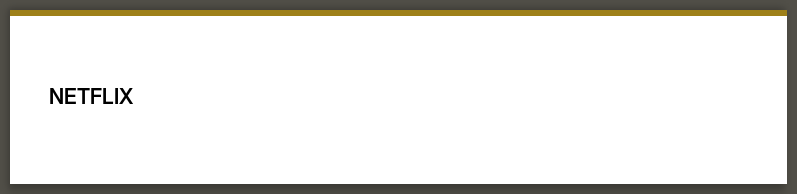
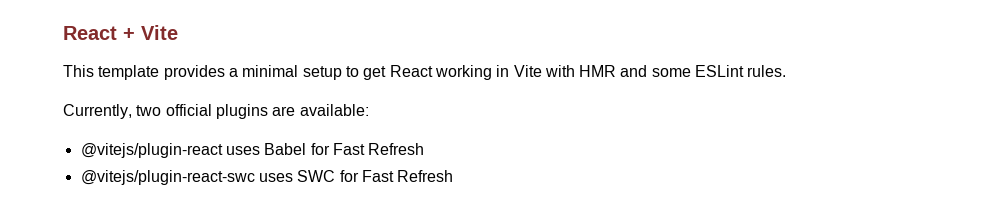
[49,88,134,104] NETFLIX -> [63,25,178,40] [63,65,787,80] [63,104,369,119] [80,143,425,158] [80,170,454,185] React + Vite // This template provides a minimal setup to get React working in Vite with HMR and some ESLint rules. // Currently, two official plugins are available: // @vitejs/plugin-react uses Babel for Fast Refresh // @vitejs/plugin-react-swc uses SWC for Fast Refresh

